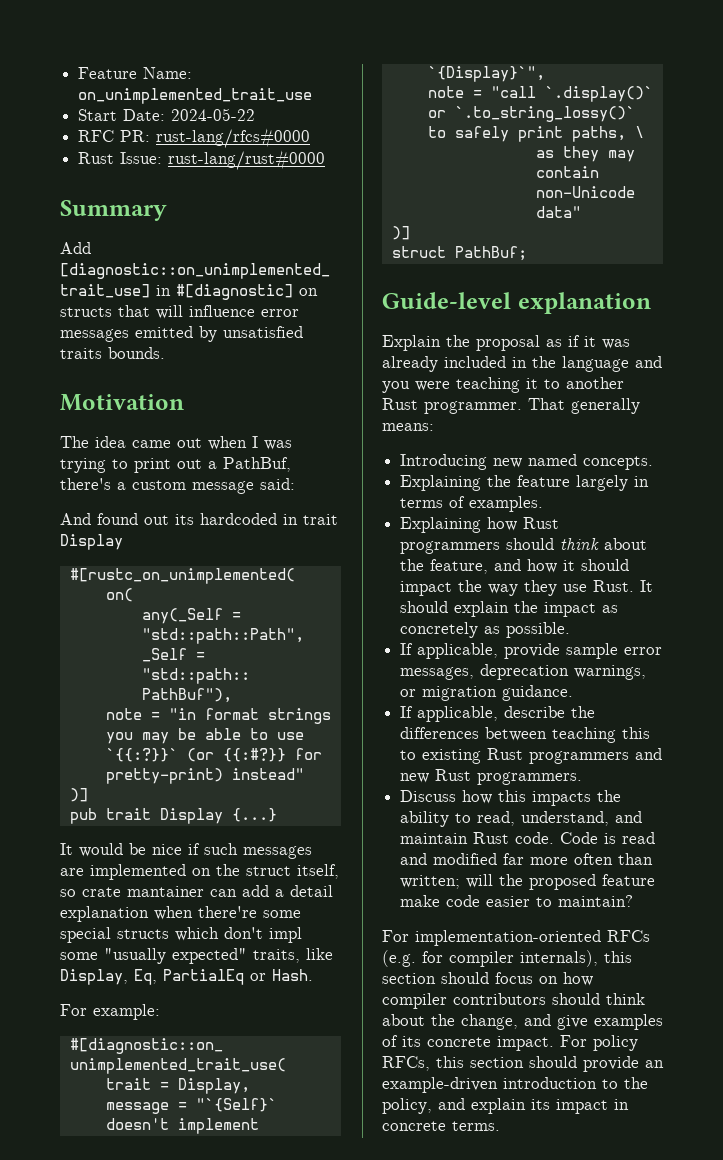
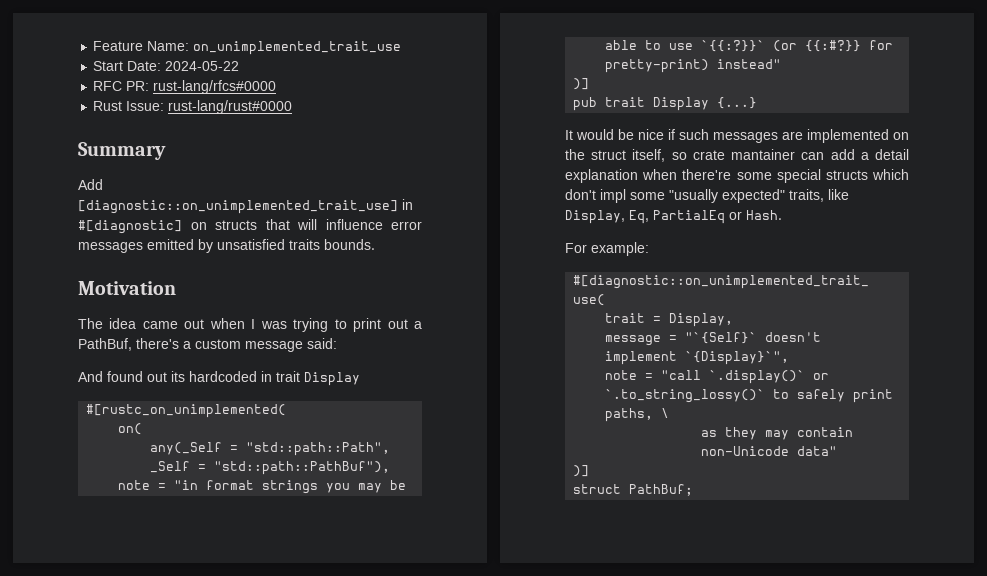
[382,292,651,314] [382,335,630,351] [382,356,662,372] [382,377,624,393] [382,398,640,414] [382,423,434,431] [400,454,654,470] [400,475,650,491] [400,496,544,512] [400,517,560,533] [400,538,648,554] [400,559,630,574] [400,580,654,596] [400,601,619,617] [400,622,571,638] [400,643,663,659] [400,664,647,680] [400,685,574,701] [400,706,596,722] [400,727,651,743] [400,748,663,764] [400,769,583,785] [400,790,622,806] [400,811,643,827] [400,832,656,844] [400,853,654,865] [400,874,656,890] [400,895,634,907] [382,930,650,946] [382,950,632,967] [382,972,593,986] [382,993,645,1009] [382,1014,663,1030] [382,1035,638,1051] [382,1056,664,1072] [382,1077,648,1093] [382,1098,629,1114] [382,1121,500,1131] // Guide-level explanation // Explain the proposal as if it was already included in the language and you were teaching it to another Rust programmer. That generally means: // Introducing new named concepts. // Explaining the feature largely in terms of examples. // Explaining how Rust programmers should think about the feature, and how it should impact the way they use Rust. It should explain the impact as concretely as possible. // If applicable, provide sample error messages, deprecation warnings, or migration guidance. // If applicable, describe the differences between teaching this to existing Rust programmers and new Rust programmers. // Discuss how this impacts the ability to read, understand, and maintain Rust code. Code is read and modified far more often than written; will the proposed feature make code easier to maintain? // For implementation-oriented RFCs (e.g. for compiler internals), this section should focus on how compiler contributors should think about the change, and give examples of its concrete impact. For policy RFCs, this section should provide an example-driven introduction to the policy, and explain its impact in concrete terms. -> (694, 490) none

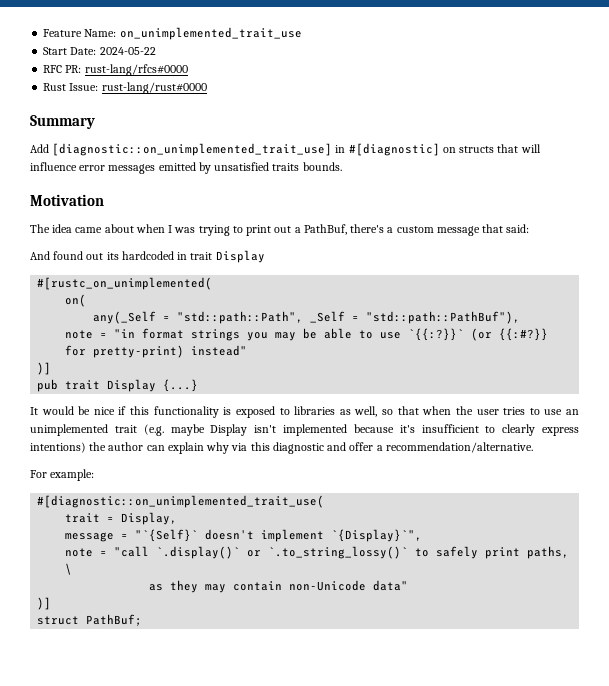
[184,319,205,329] out -> [104,224,134,233] about
(303, 346) none -> [482,224,504,233] that
[679,129,909,143] [565,149,909,162] [565,169,909,183] [565,189,849,203] [565,210,782,224] such messages are implemented on the struct itself, so crate mantainer can add a detail explanation when there're some special structs which don't impl some "usually expected" traits, like Display, Eq, PartialEq or Hash. -> [130,406,579,418] [30,424,579,436] [30,442,533,454] this functionality is exposed to libraries as well, so that when the user tries to use an unimplemented trait (e.g. maybe Display isn't implemented because it's insufficient to clearly express intentions) the author can explain why via this diagnostic and offer a recommendation/alternative.

